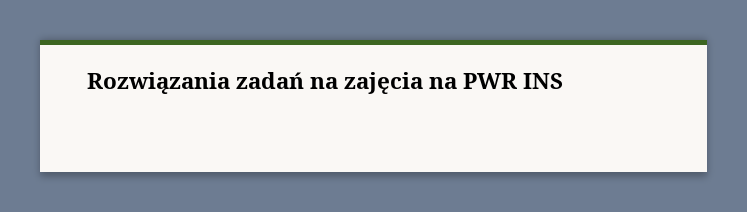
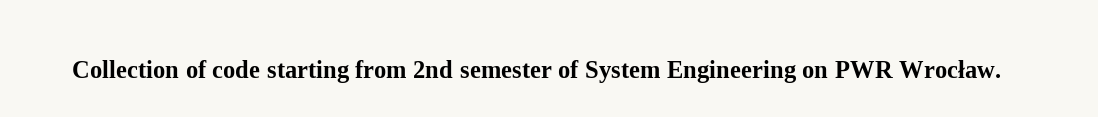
[87,72,564,94] Rozwiązania zadań na zajęcia na PWR INS -> [72,60,1002,83] Collection of code starting from 2nd semester of System Engineering on PWR Wrocław.

